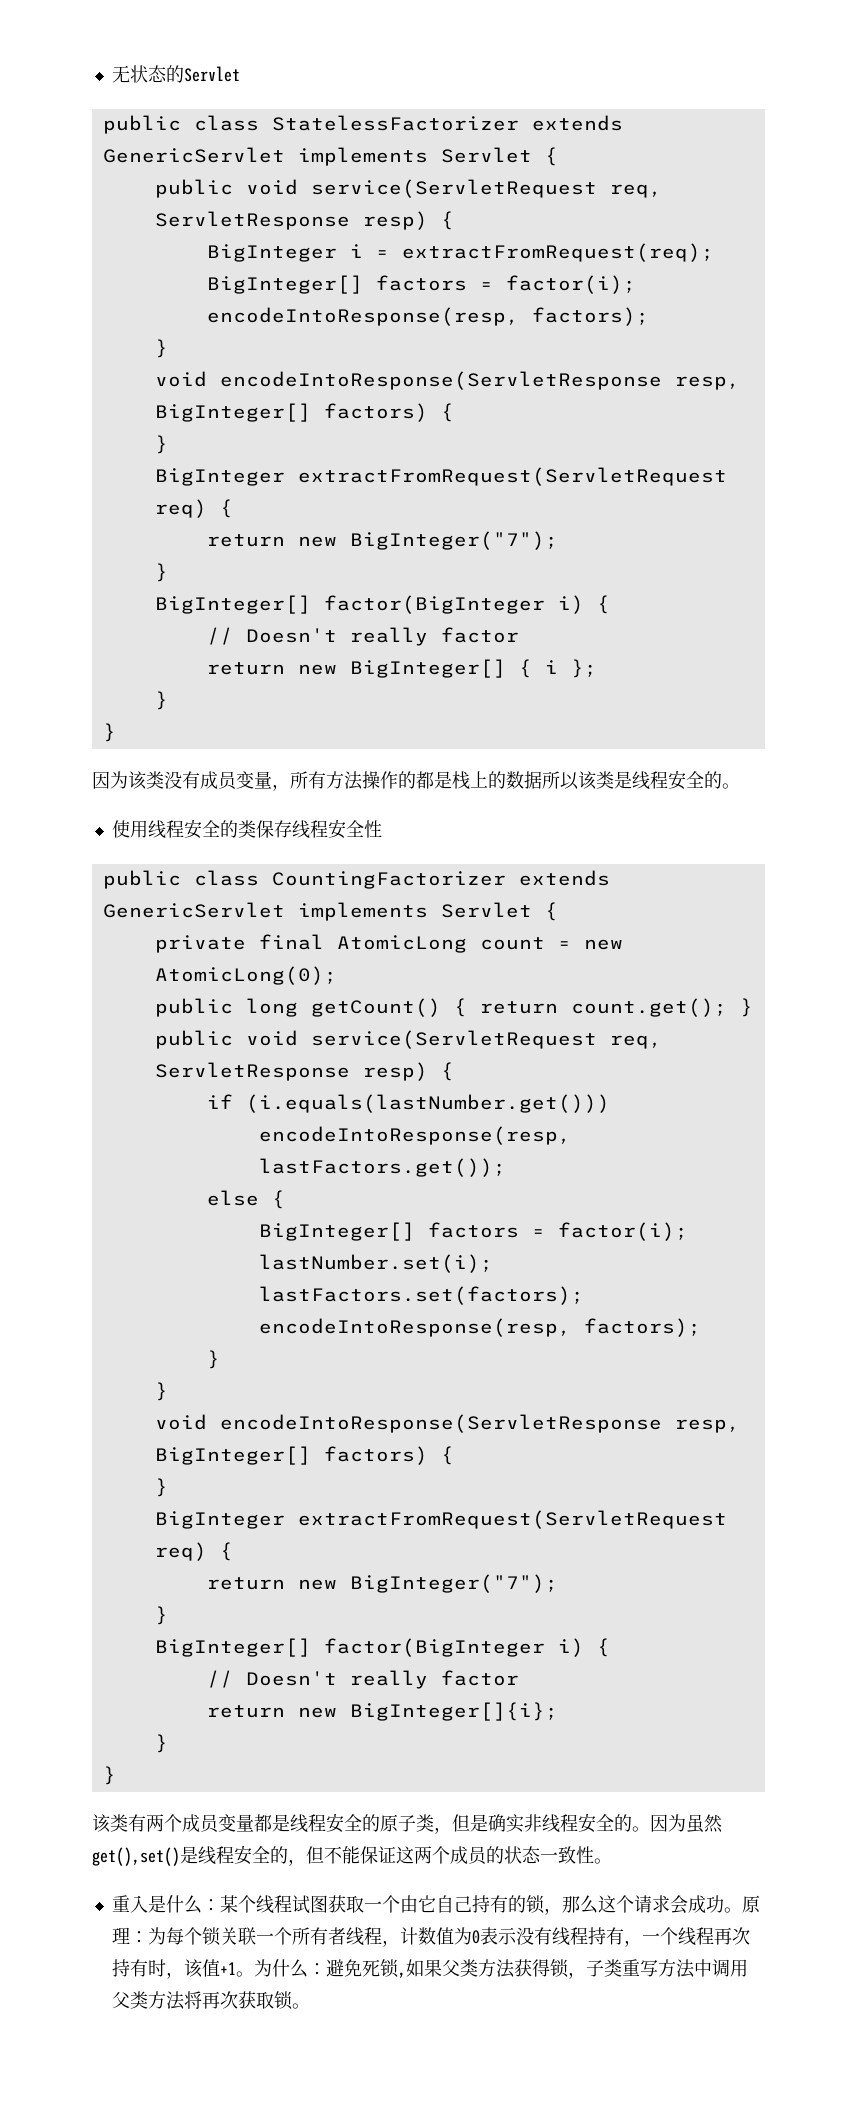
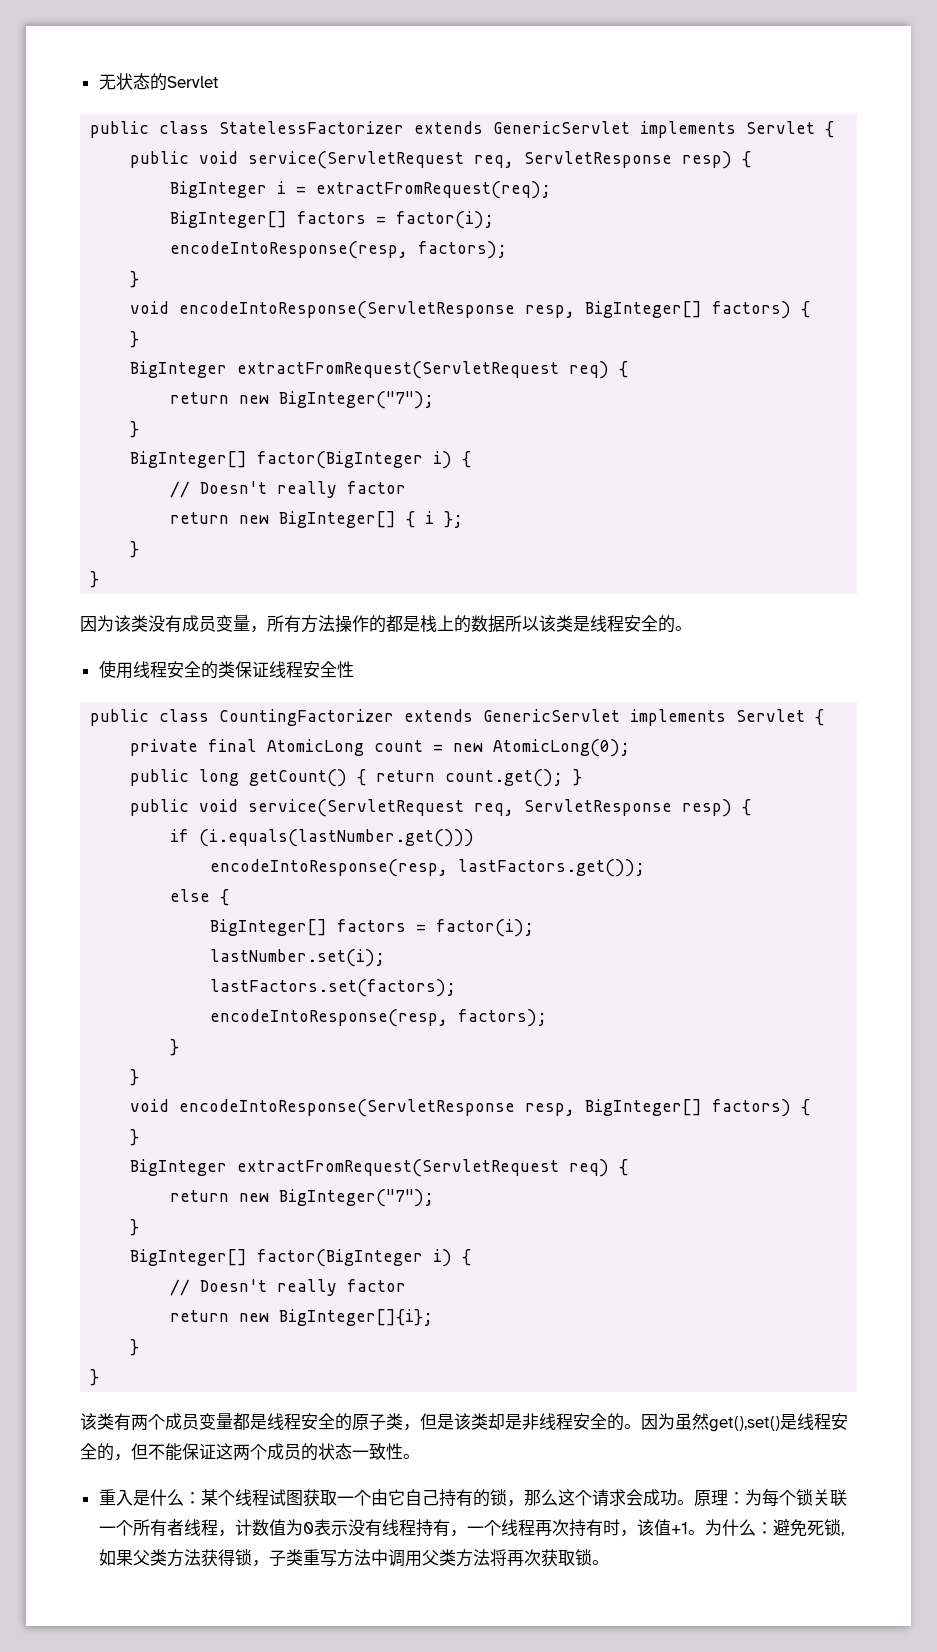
[273,820,292,838] 存 -> [251,661,269,678] 证
[488,1814,524,1833] 确实 -> [454,1413,522,1430] 该类却是

